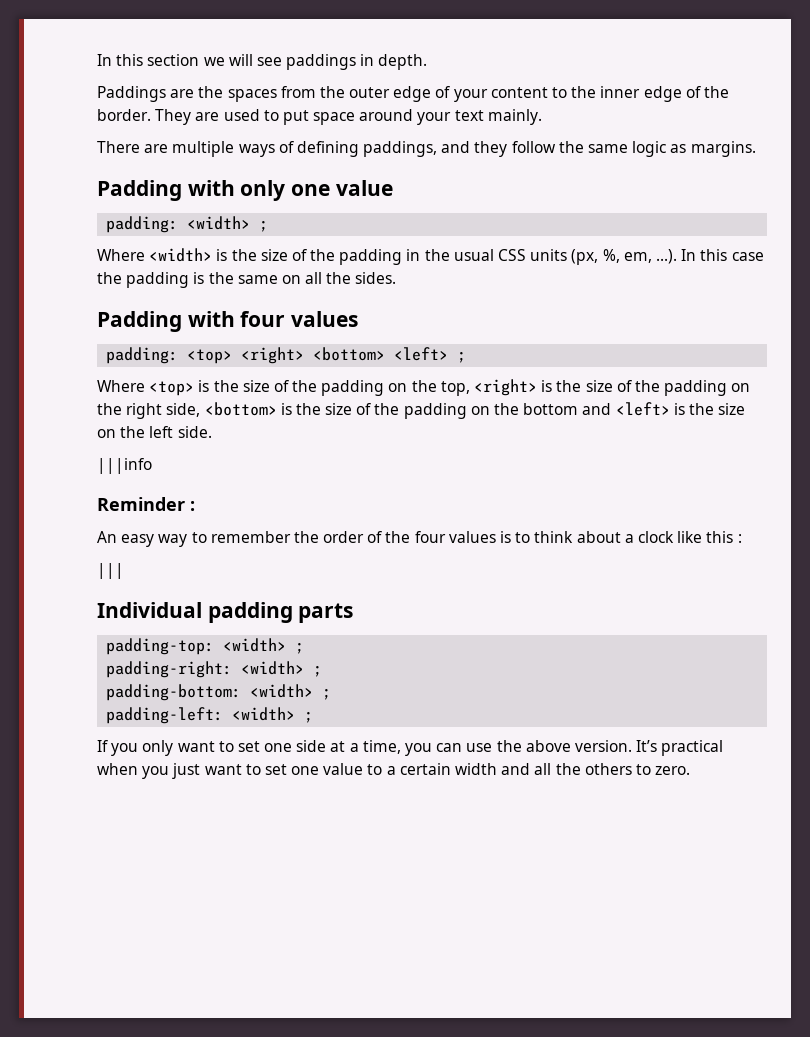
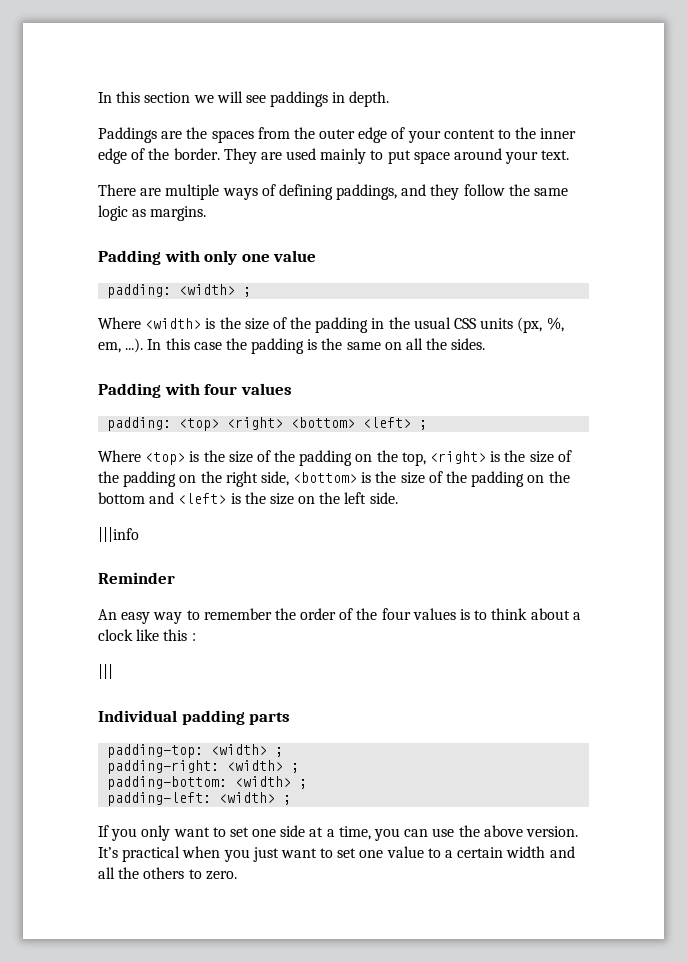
(260, 115) none -> [320,148,367,164] mainly
[454,109,542,125] text mainly. -> [541,150,570,160] text.
[190,501,195,511] : -> (175, 578) none

